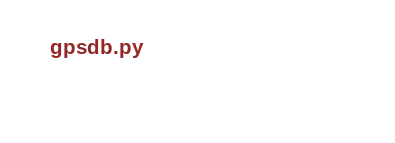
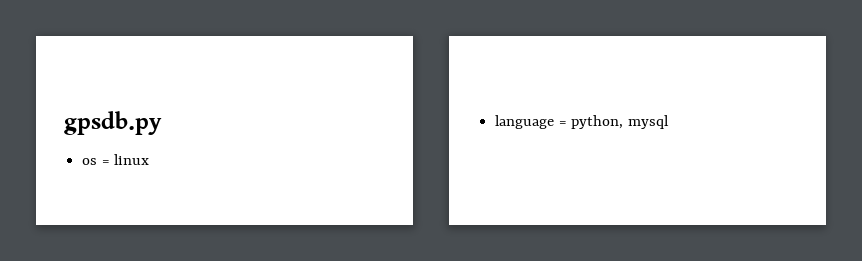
(144, 48) none -> [82,154,150,165] [495,115,669,129] // os = linux // language = python, mysql

